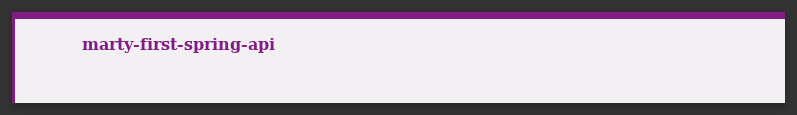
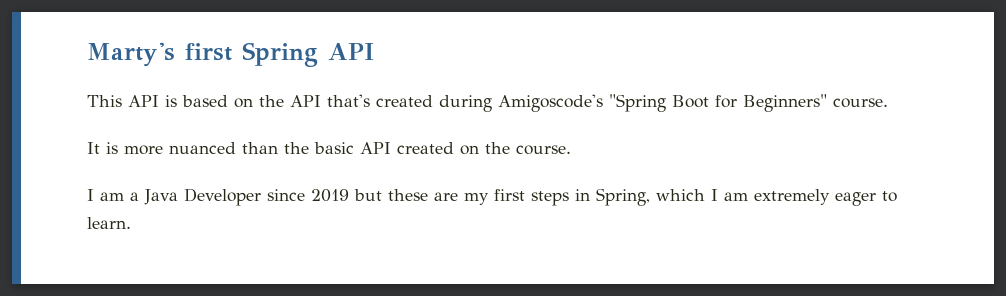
[82,38,275,53] marty-first-spring-api -> [87,42,374,67] [87,94,888,112] [87,142,571,155] [87,188,897,206] [87,217,131,229] Marty's first Spring API // This API is based on the API that's created during Amigoscode's "Spring Boot for Beginners" course. // It is more nuanced than the basic API created on the course. // I am a Java Developer since 2019 but these are my first steps in Spring, which I am extremely eager to learn.

